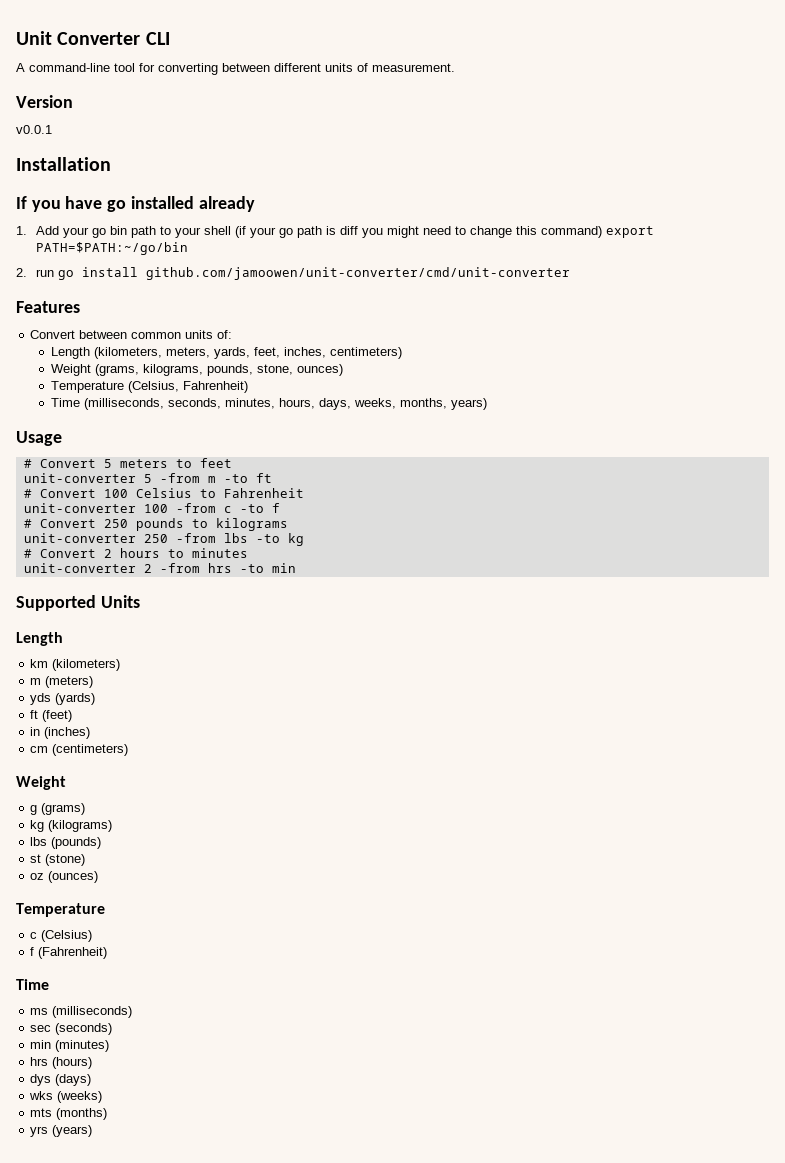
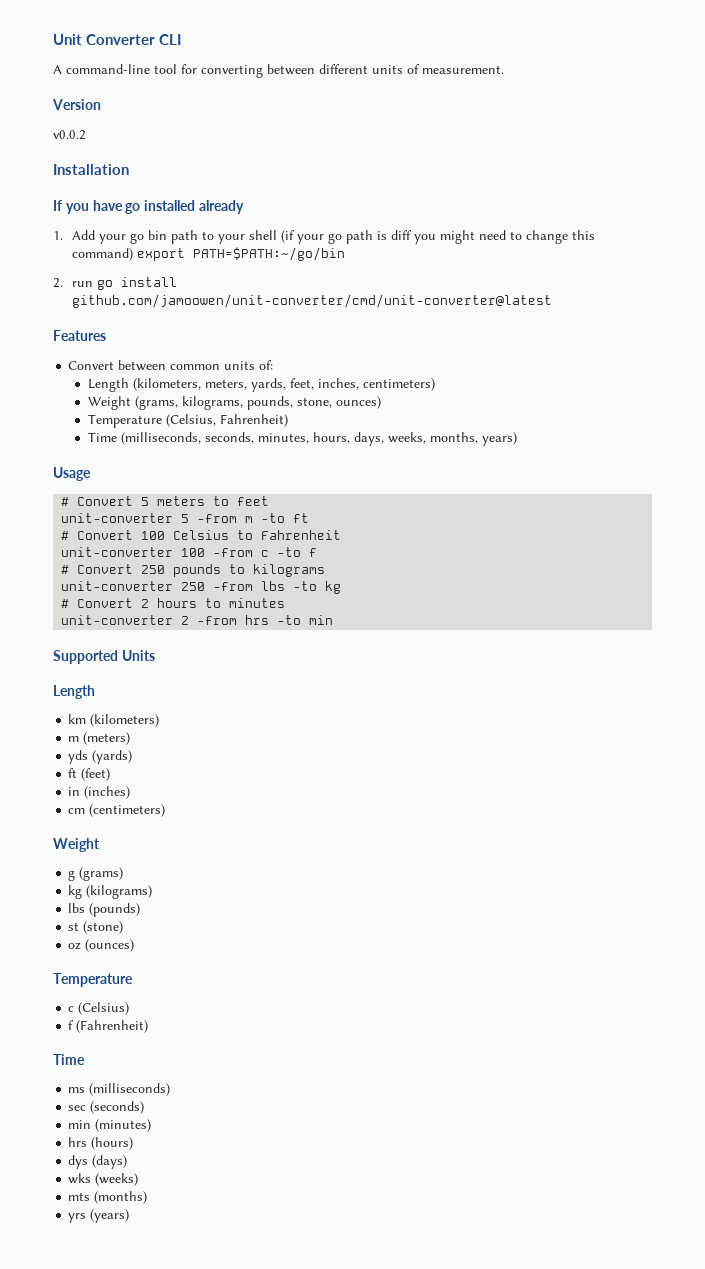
[16,125,52,134] v0.0.1 -> [53,130,86,140] v0.0.2
[146,267,571,280] github.com/jamoowen/unit-converter/cmd/unit-converter -> [72,294,553,308] github.com/jamoowen/unit-converter/cmd/unit-converter@latest

